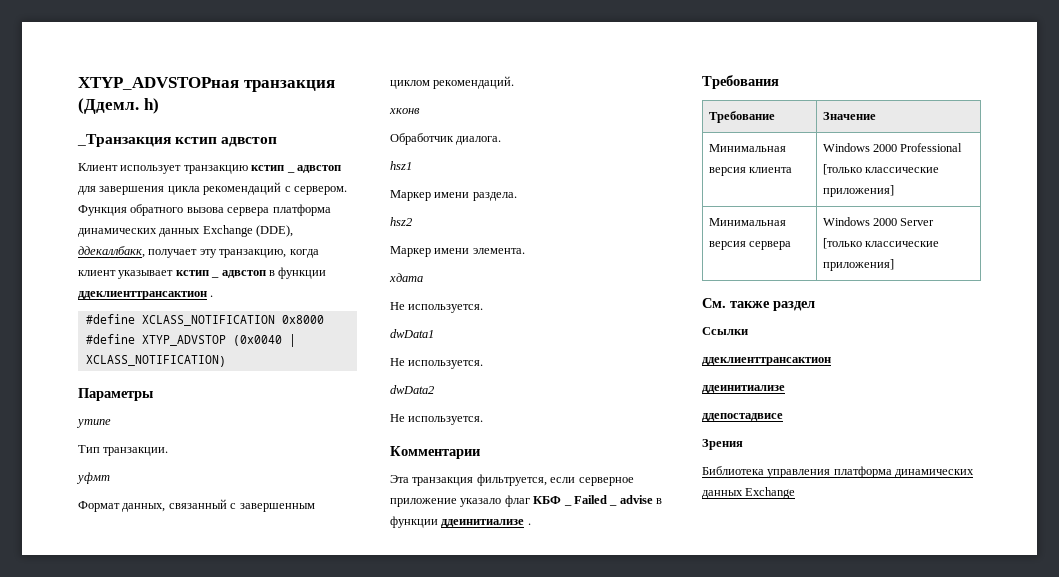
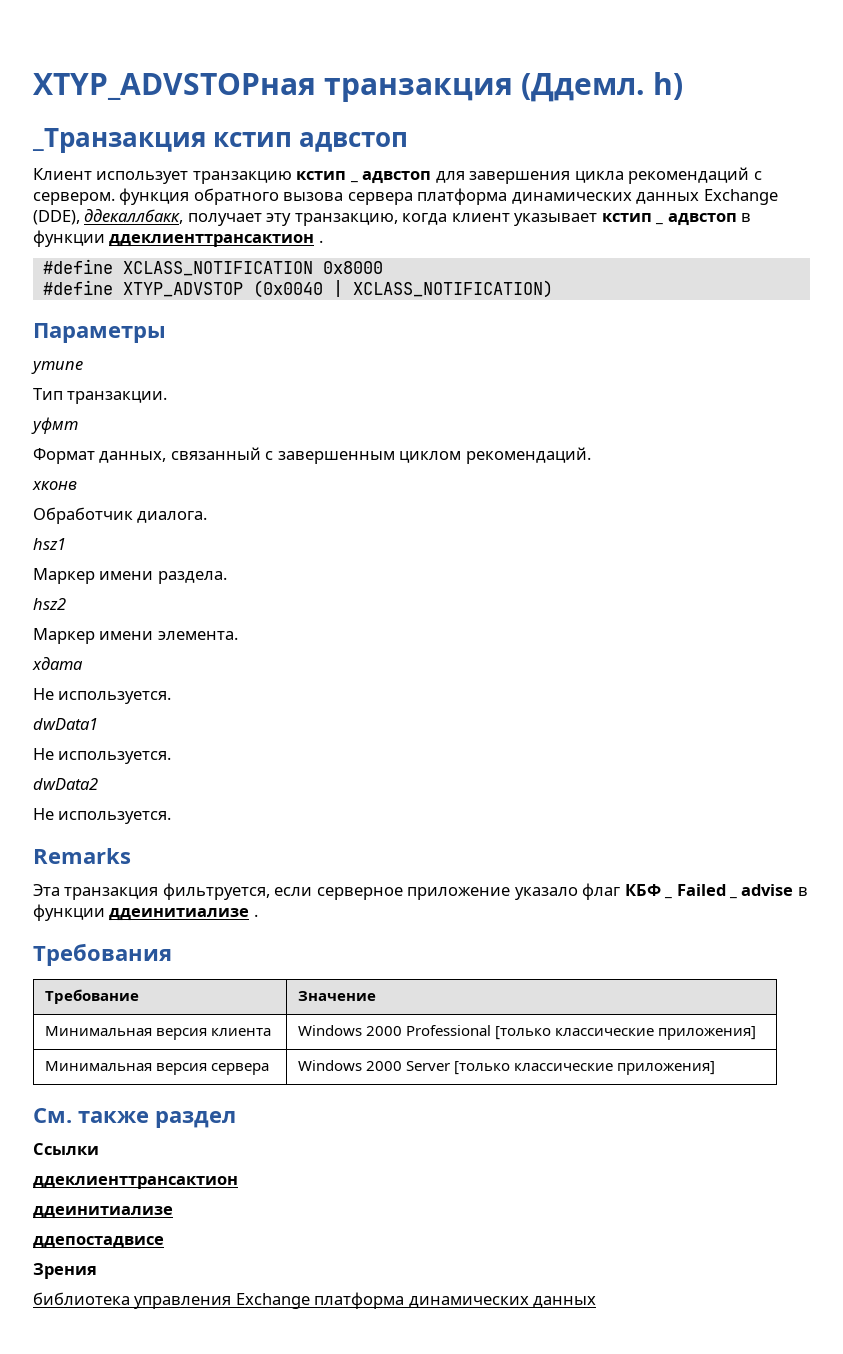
[78,205,127,216] Функция -> [119,188,190,205] функция
[390,446,480,459] Комментарии -> [33,848,131,864] Remarks
[702,466,975,478] [702,487,796,499] Библиотека управления платформа динамических данных Exchange -> [33,1292,597,1309] библиотека управления Exchange платформа динамических данных

